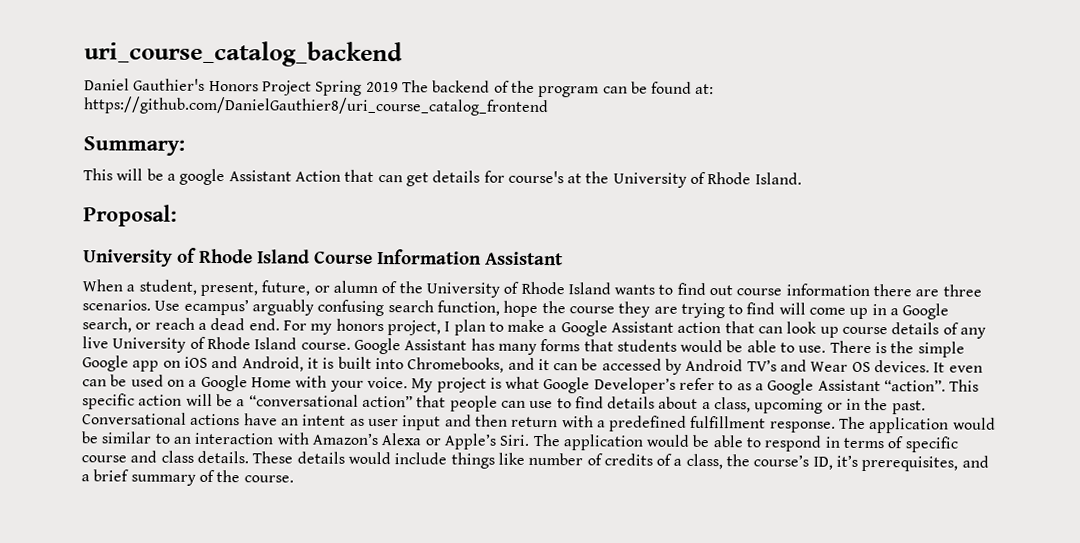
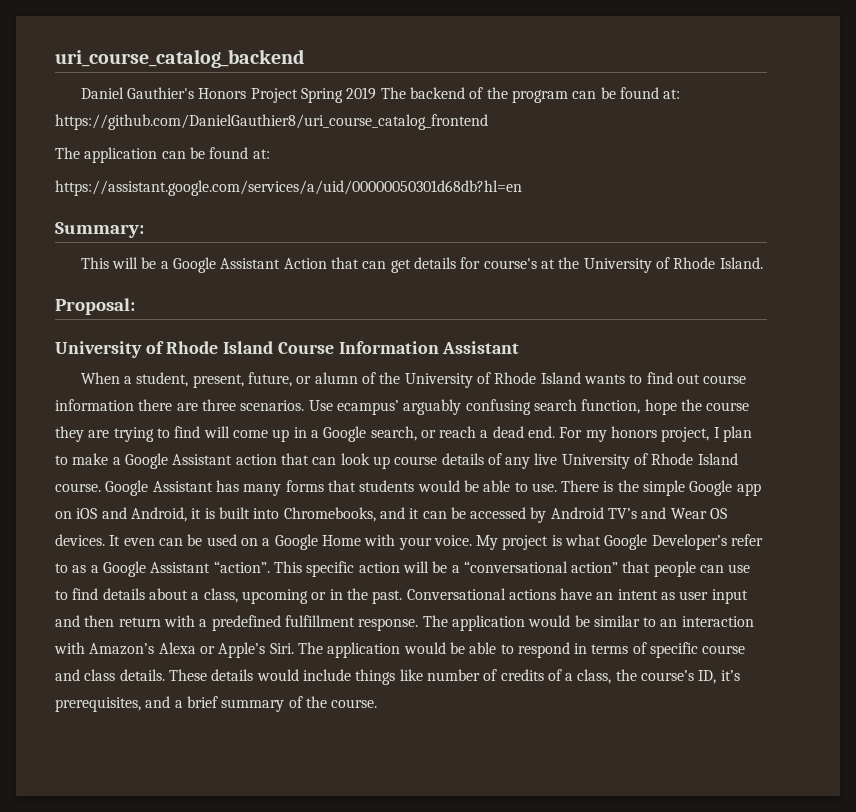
(549, 106) none -> [55,147,270,163] [55,180,522,196] // The application can be found at: // https://assistant.google.com/services/a/uid/00000050301d68db?hl=en
[179,168,226,186] google -> [173,257,217,273] Google

